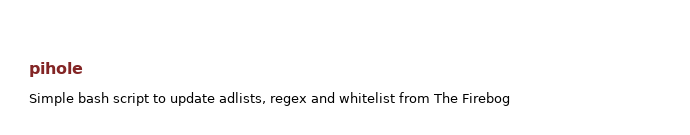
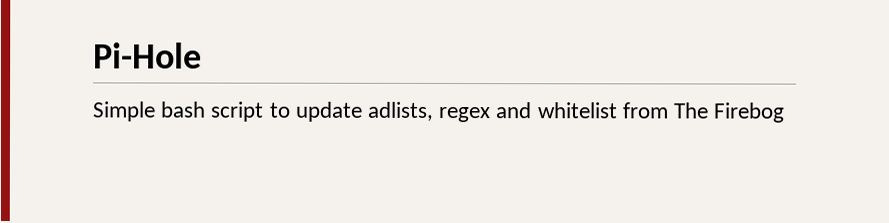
[29,62,83,77] pihole -> [93,42,202,69] Pi-Hole

